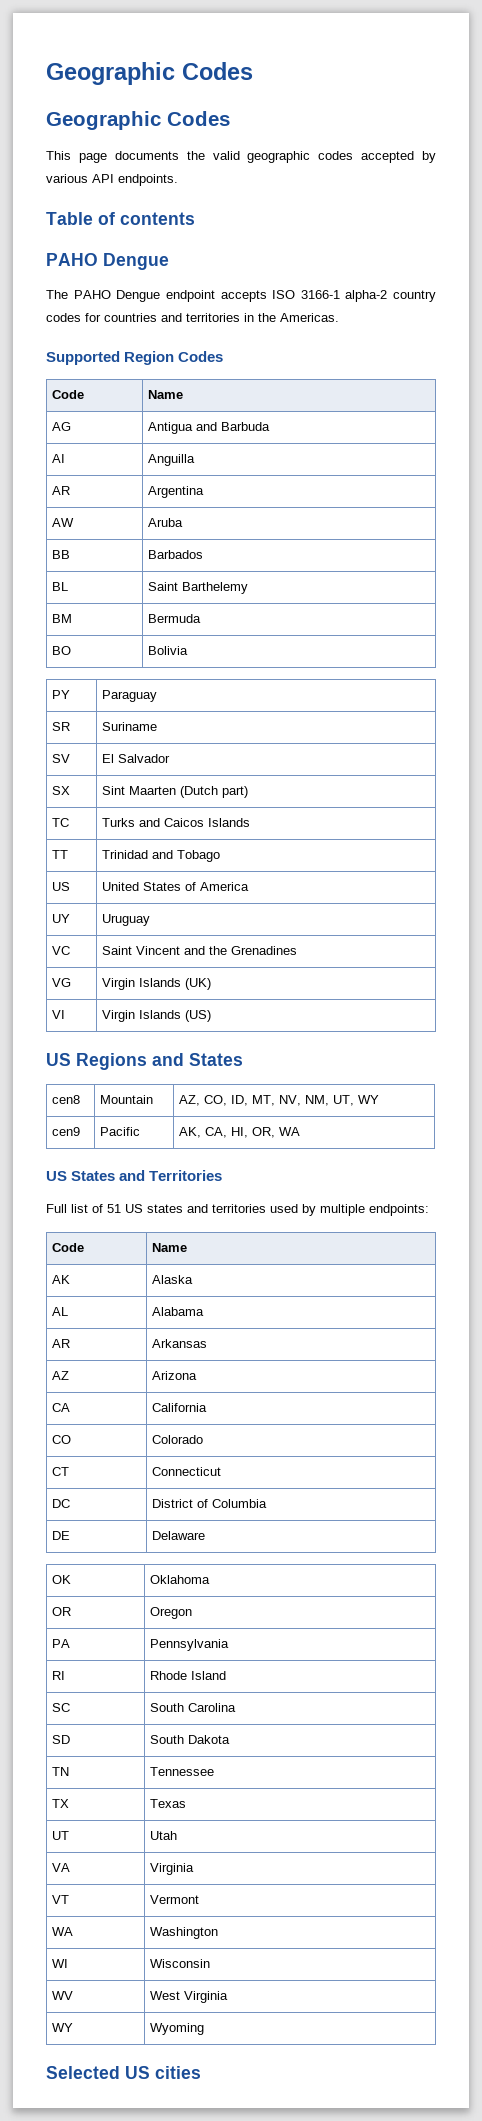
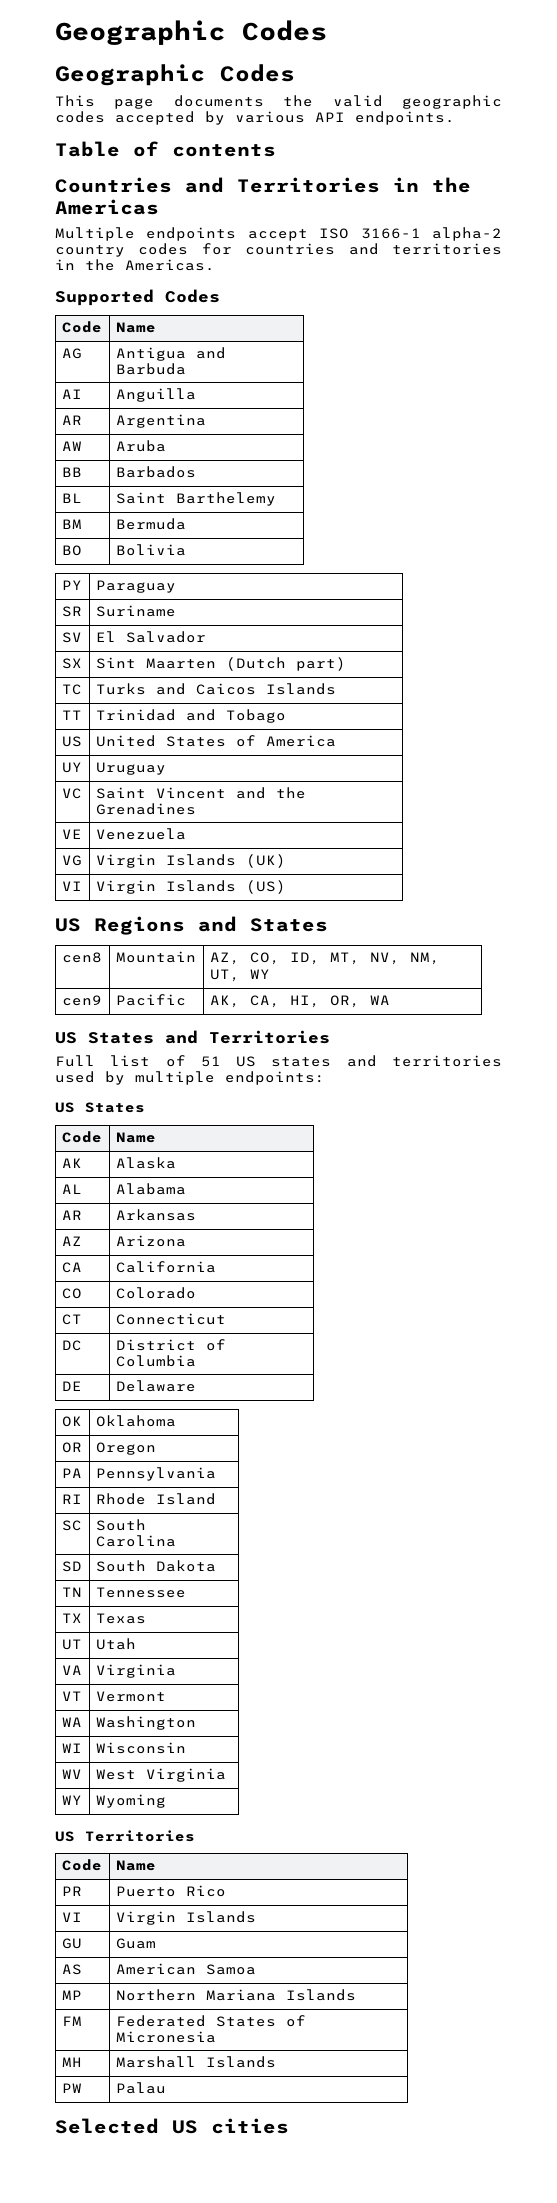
[46,253,169,270] [46,290,267,302] PAHO Dengue // The PAHO Dengue endpoint accepts -> [55,177,471,193] [55,199,159,215] [55,227,308,241] Countries and Territories in the Americas // Multiple endpoints accept
[124,351,175,365] Region -> (154, 297) none
(297, 950) none -> [61,829,82,839] [95,828,186,840] // VE | Venezuela
(429, 1210) none -> [55,1102,145,1113] // US States
(204, 2029) none -> [55,1830,195,1842] [61,1859,102,1871] [115,1860,156,1871] [61,1886,82,1896] [115,1885,226,1897] [61,1912,82,1922] [115,1911,256,1925] [61,1938,82,1949] [115,1938,156,1949] [61,1964,82,1975] [115,1963,256,1975] [61,1990,82,2000] [115,1989,356,2001] [61,2016,82,2026] [115,2015,306,2027] [115,2031,216,2043] [61,2057,82,2067] [115,2056,276,2068] [61,2083,82,2093] [115,2082,166,2094] // US Territories // Code | Name // PR | Puerto Rico // VI | Virgin Islands // GU | Guam // AS | American Samoa // MP | Northern Mariana Islands // FM | Federated States of Micronesia // MH | Marshall Islands // PW | Palau

